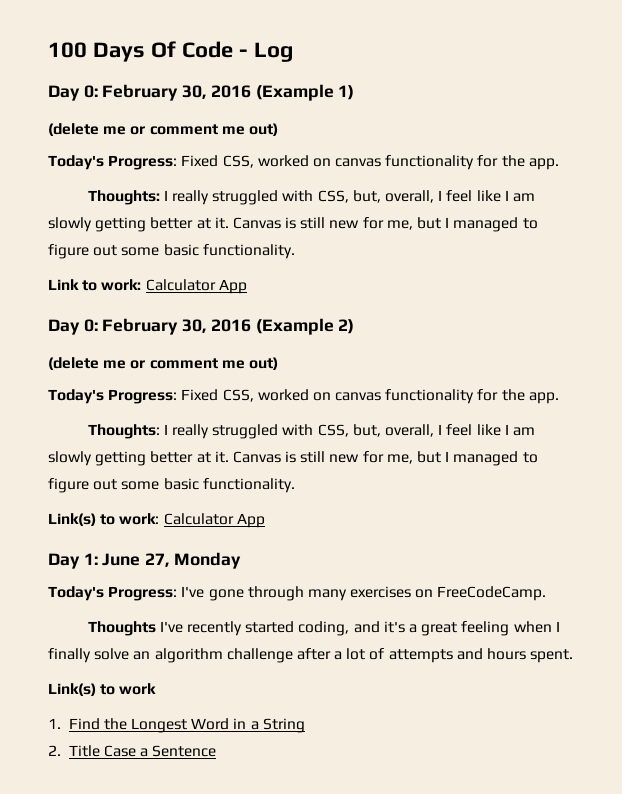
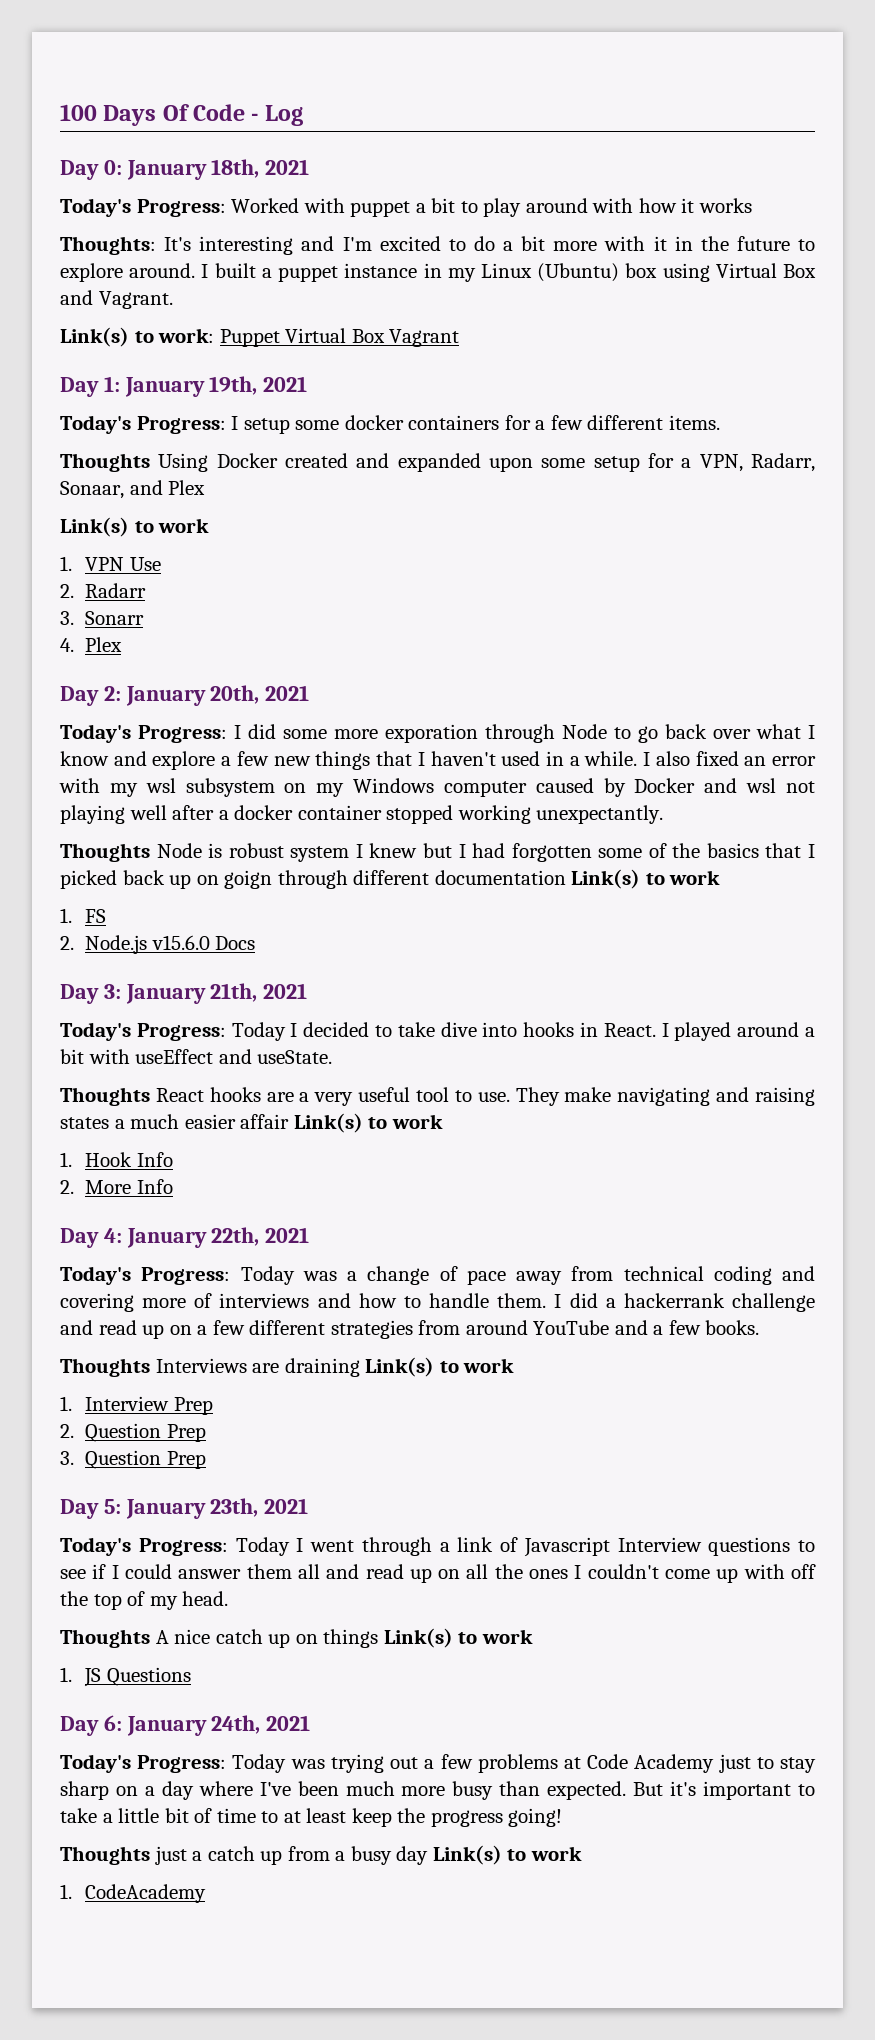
[102,84,355,101] [48,123,278,136] [48,155,559,170] [87,190,535,205] [48,217,538,232] [48,244,295,259] [48,279,247,294] [48,318,355,335] [48,357,278,370] [48,389,559,404] [87,424,535,439] [48,451,538,466] [48,478,295,493] February 30, 2016 (Example 1) // (delete me or comment me out) // Today's Progress: Fixed CSS, worked on canvas functionality for the app. // Thoughts: I really struggled with CSS, but, overall, I feel like I am slowly getting better at it. Canvas is still new for me, but I managed to figure out some basic functionality. // Link to work: Calculator App // Day 0: February 30, 2016 (Example 2) // (delete me or comment me out) // Today's Progress: Fixed CSS, worked on canvas functionality for the app. // Thoughts: I really struggled with CSS, but, overall, I feel like I am slowly getting better at it. Canvas is still new for me, but I managed to figure out some basic functionality. -> [126,159,310,180] [60,198,752,217] [60,236,815,255] [60,263,816,282] [60,290,173,309] January 18th, 2021 // Today's Progress: Worked with puppet a bit to play around with how it works // Thoughts: It's interesting and I'm excited to do a bit more with it in the future to explore around. I built a puppet instance in my Linux (Ubuntu) box using Virtual Box and Vagrant.
[163,513,265,528] Calculator App -> [219,328,460,347] Puppet Virtual Box Vagrant
[102,552,241,569] [48,586,547,601] [87,621,560,636] [48,648,574,663] [48,683,157,696] [48,718,305,733] [48,745,217,757] June 27, Monday // Today's Progress: I've gone through many exercises on FreeCodeCamp. // Thoughts I've recently started coding, and it's a great feeling when I finally solve an algorithm challenge after a lot of attempts and hours spent. // Link(s) to work // 1. Find the Longest Word in a String // 2. Title Case a Sentence -> [124,376,308,397] [60,415,720,434] [60,453,816,472] [60,480,206,499] [60,517,210,537] [60,556,161,571] [60,583,147,598] [60,611,145,625] [60,637,123,652] [60,685,310,706] [60,724,815,743] [60,751,816,770] [59,778,815,797] [60,805,664,824] [60,843,815,862] [60,869,721,889] [60,908,107,923] [60,935,256,954] [60,983,308,1004] [60,1022,815,1041] [60,1049,333,1064] [60,1087,815,1106] [60,1113,443,1133] [60,1152,173,1167] [60,1179,173,1194] [60,1227,310,1248] [60,1266,815,1285] [60,1293,816,1312] [60,1320,760,1339] [60,1357,515,1377] [60,1396,213,1415] [60,1423,206,1442] [60,1450,206,1469] [60,1498,309,1519] [60,1537,815,1557] [60,1564,816,1583] [60,1591,229,1610] [60,1628,533,1648] [60,1667,191,1687] [60,1715,311,1736] [60,1754,816,1773] [60,1781,815,1800] [60,1808,563,1827] [60,1845,582,1865] [60,1884,207,1903] January 19th, 2021 // Today's Progress: I setup some docker containers for a few different items. // Thoughts Using Docker created and expanded upon some setup for a VPN, Radarr, Sonaar, and Plex // Link(s) to work // 1. VPN Use // 2. Radarr // 3. Sonarr // 4. Plex // Day 2: January 20th, 2021 // Today's Progress: I did some more exporation through Node to go back over what I know and explore a few new things that I haven't used in a while. I also fixed an error with my wsl subsystem on my Windows computer caused by Docker and wsl not playing well after a docker container stopped working unexpectantly. // Thoughts Node is robust system I knew but I had forgotten some of the basics that I picked back up on goign through different documentation Link(s) to work // 1. FS // 2. Node.js v15.6.0 Docs // Day 3: January 21th, 2021 // Today's Progress: Today I decided to take dive into hooks in React. I played around a bit with useEffect and useState. // Thoughts React hooks are a very useful tool to use. They make navigating and raising states a much easier affair Link(s) to work // 1. Hook Info // 2. More Info // Day 4: January 22th, 2021 // Today's Progress: Today was a change of pace away from technical coding and covering more of interviews and how to handle them. I did a hackerrank challenge and read up on a few different strategies from around YouTube and a few books. // Thoughts Interviews are draining Link(s) to work // 1. Interview Prep // 2. Question Prep // 3. Question Prep // Day 5: January 23th, 2021 // Today's Progress: Today I went through a link of Javascript Interview questions to see if I could answer them all and read up on all the ones I couldn't come up with off the top of my head. // Thoughts A nice catch up on things Link(s) to work // 1. JS Questions // Day 6: January 24th, 2021 // Today's Progress: Today was trying out a few problems at Code Academy just to stay sharp on a day where I've been much more busy than expected. But it's important to take a little bit of time to at least keep the progress going! // Thoughts just a catch up from a busy day Link(s) to work // 1. CodeAcademy

